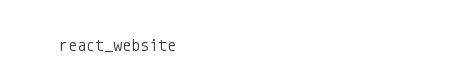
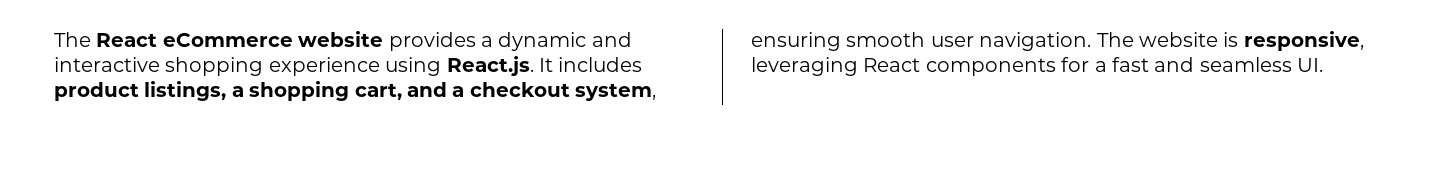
[59,39,176,53] react_website -> [54,31,632,51] [54,56,643,76] [54,81,657,101] [751,31,1364,51] [751,57,1324,76] The React eCommerce website provides a dynamic and interactive shopping experience using React.js. It includes product listings, a shopping cart, and a checkout system, ensuring smooth user navigation. The website is responsive, leveraging React components for a fast and seamless UI.

